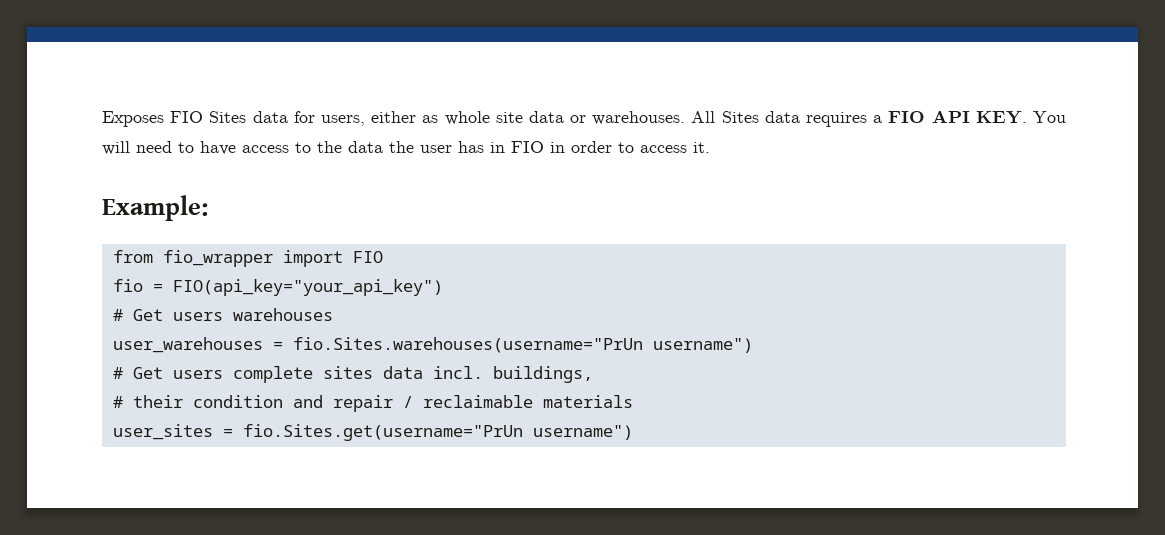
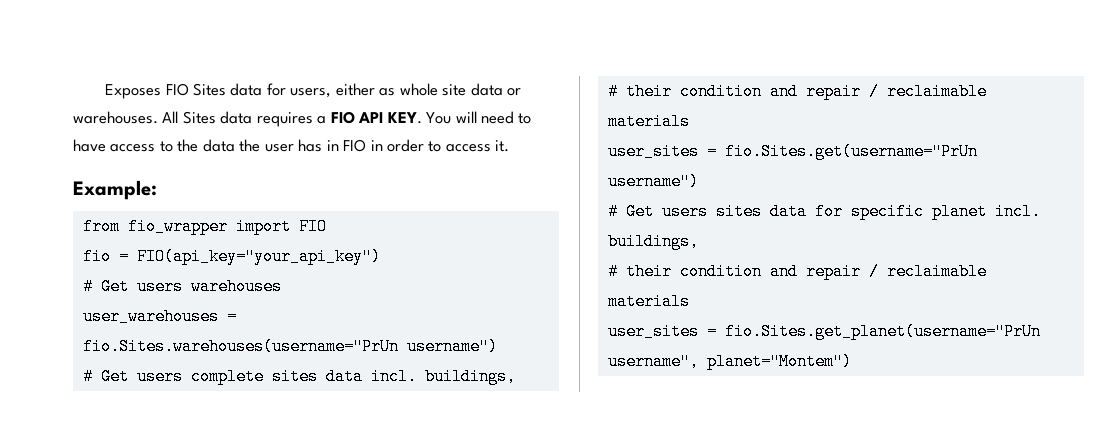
(633, 432) none -> [607,203,1041,220] [607,233,699,250] [607,263,987,280] [607,293,690,310] [607,323,1041,340] [607,353,852,370] // # Get users sites data for specific planet incl. buildings, // # their condition and repair / reclaimable materials // user_sites = fio.Sites.get_planet(username="PrUn username", planet="Montem")

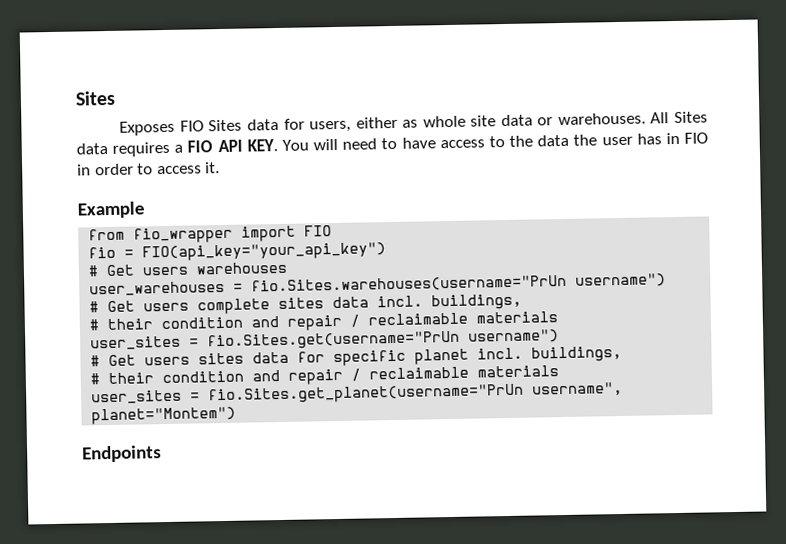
(105, 91) none -> [75,90,116,106] Sites //
[73,180,157,200] Example: -> [77,201,145,219] Example
(852, 361) none -> [82,445,162,463] // Endpoints

